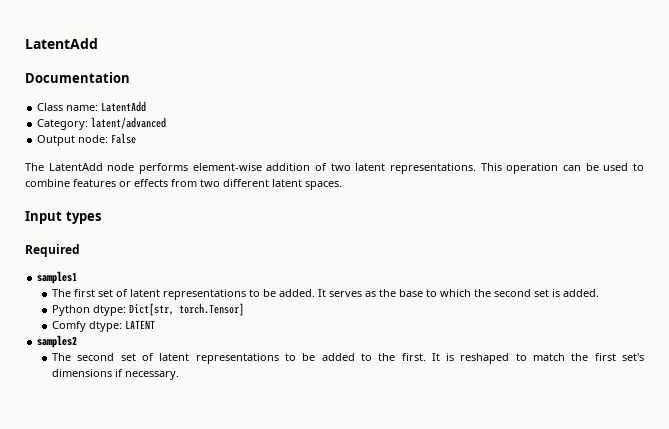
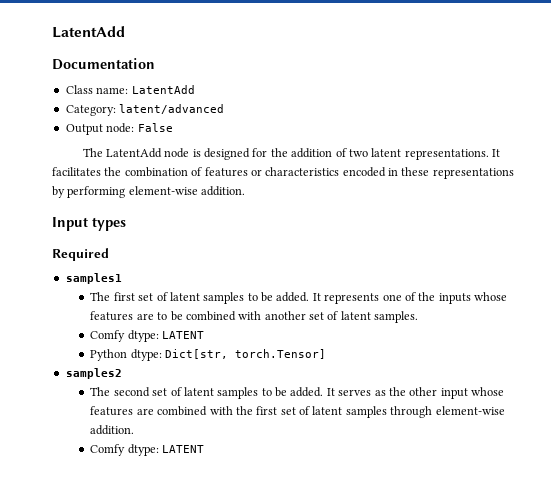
[139,163,262,174] performs element-wise -> [192,148,288,160] is designed for the
[480,163,644,174] [25,179,342,190] This operation can be used to combine features or effects from two different latent spaces. -> [491,149,500,157] [52,167,514,179] [52,186,246,198] It facilitates the combination of features or characteristics encoded in these representations by performing element-wise addition.
[163,289,600,300] representations to be added. It serves as the base to which the second set is added. -> [203,292,508,304] [90,311,419,323] [90,330,205,342] samples to be added. It represents one of the inputs whose features are to be combined with another set of latent samples. // Comfy dtype: LATENT
[52,320,156,332] // Comfy dtype: LATENT -> (327, 354) none
[195,353,645,364] [52,369,180,380] representations to be added to the first. It is reshaped to match the first set's dimensions if necessary. -> [217,387,505,399] [90,406,505,418] [90,425,135,435] [90,444,205,456] samples to be added. It serves as the other input whose features are combined with the first set of latent samples through element-wise addition. // Comfy dtype: LATENT

